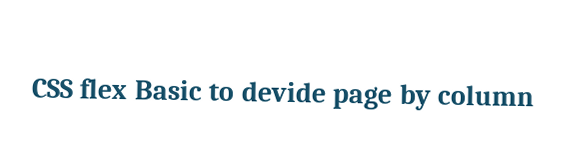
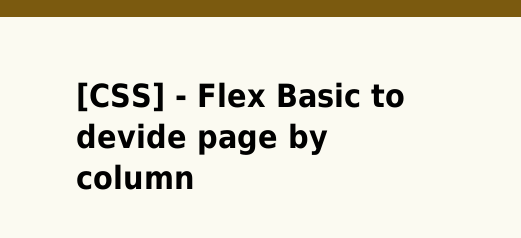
[31,78,129,100] CSS flex -> [76,82,266,112] [CSS] - Flex

